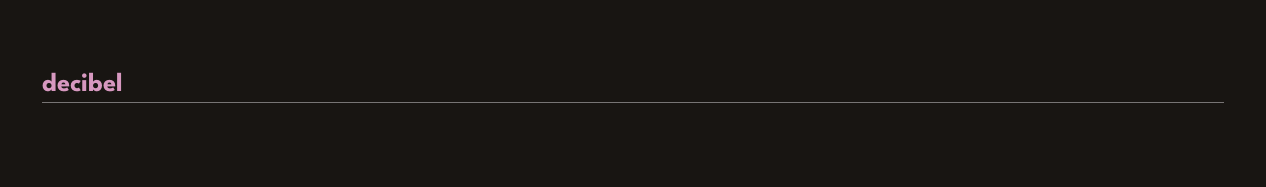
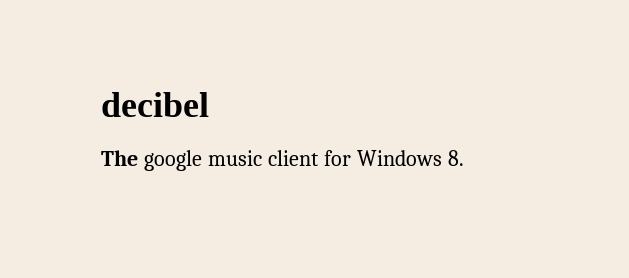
(123, 82) none -> [101,150,464,171] // The google music client for Windows 8.

